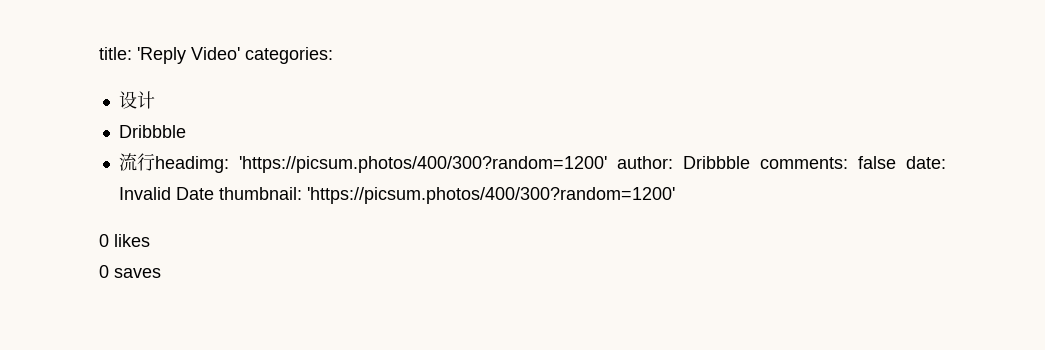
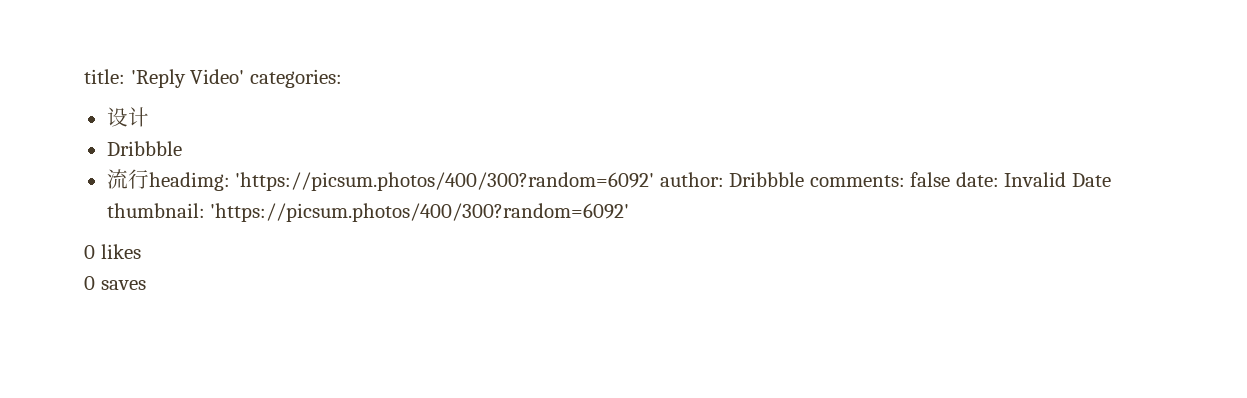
[238,156,607,173] 'https://picsum.photos/400/300?random=1200' -> [235,172,655,191] 'https://picsum.photos/400/300?random=6092'
[306,187,675,204] 'https://picsum.photos/400/300?random=1200' -> [210,203,630,222] 'https://picsum.photos/400/300?random=6092'

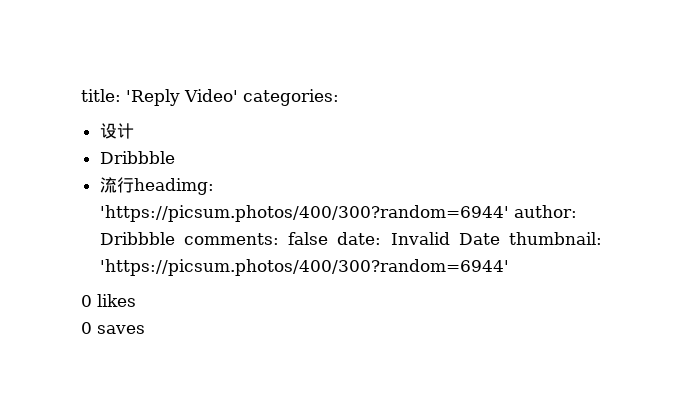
[235,172,655,191] 'https://picsum.photos/400/300?random=6092' -> [99,205,509,222] 'https://picsum.photos/400/300?random=6944'
[210,203,630,222] 'https://picsum.photos/400/300?random=6092' -> [99,259,509,276] 'https://picsum.photos/400/300?random=6944'

